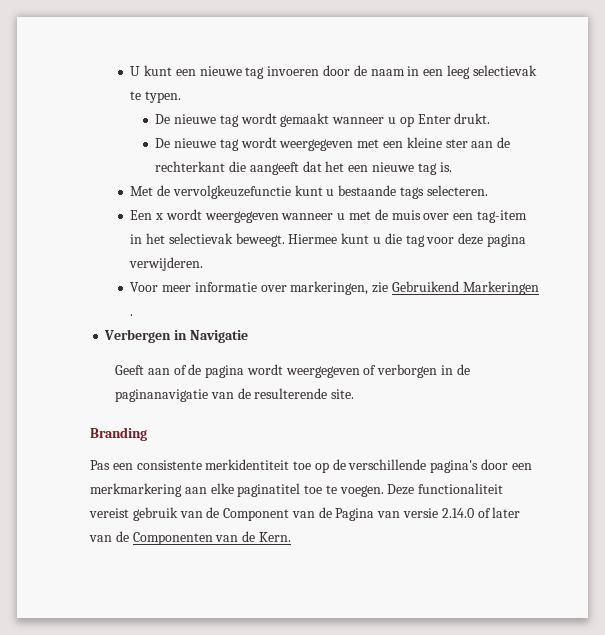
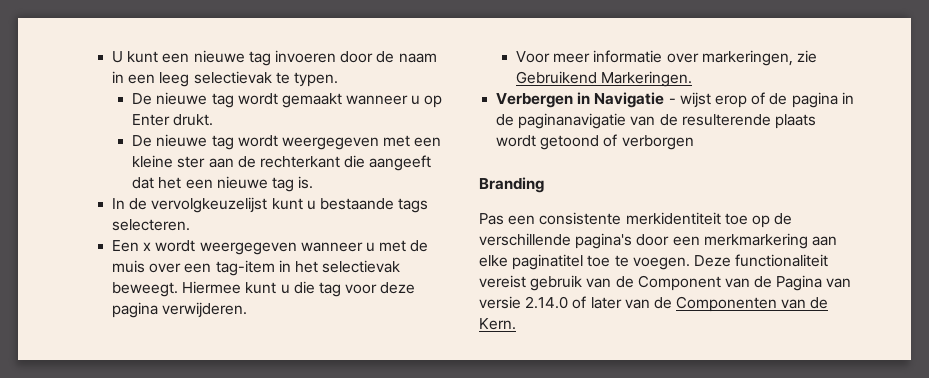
[130,185,291,199] Met de vervolgkeuzefunctie -> [112,197,268,213] In de vervolgkeuzelijst
[462,281,539,295] [130,314,134,316] Markeringen . -> [601,71,693,87] Markeringen.
[114,364,438,378] // Geeft aan of de pagina wordt weergegeven of verborgen -> [668,92,838,108] - wijst erop of de pagina
[331,389,355,399] site. -> [774,114,816,129] [496,134,694,150] plaats wordt getoond of verborgen

